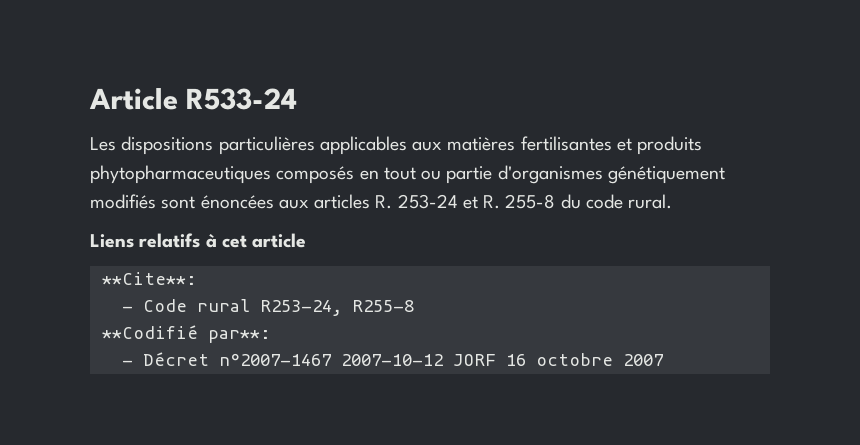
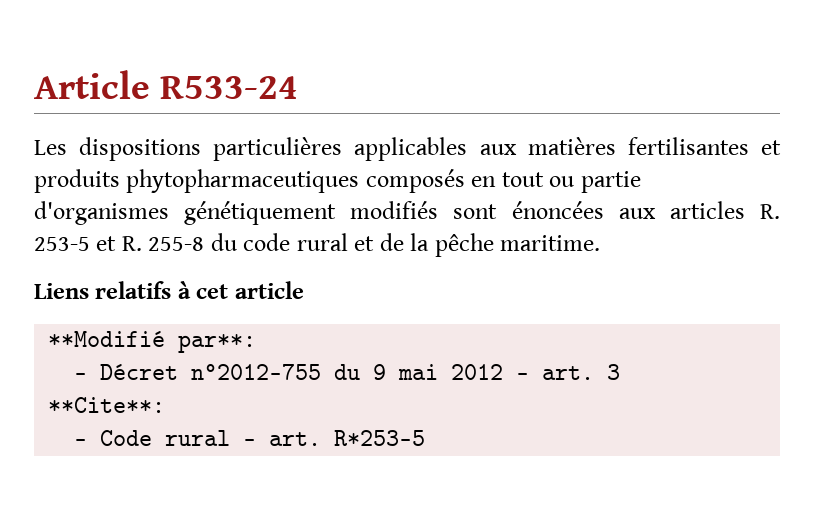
[397,194,458,209] 253-24 -> [34,237,90,251] 253-5
[628,194,673,209] rural. -> [296,233,601,257] rural et de la pêche maritime.
[101,272,197,285] [121,299,414,316] [101,325,271,343] [121,352,663,366] **Cite**: // - Code rural R253-24, R255-8 // **Codifié par**: // - Décret n°2007-1467 2007-10-12 JORF 16 octobre 2007 -> [48,331,257,353] [74,364,621,380] [48,397,166,413] [74,430,426,446] **Modifié par**: // - Décret n°2012-755 du 9 mai 2012 - art. 3 // **Cite**: // - Code rural - art. R*253-5

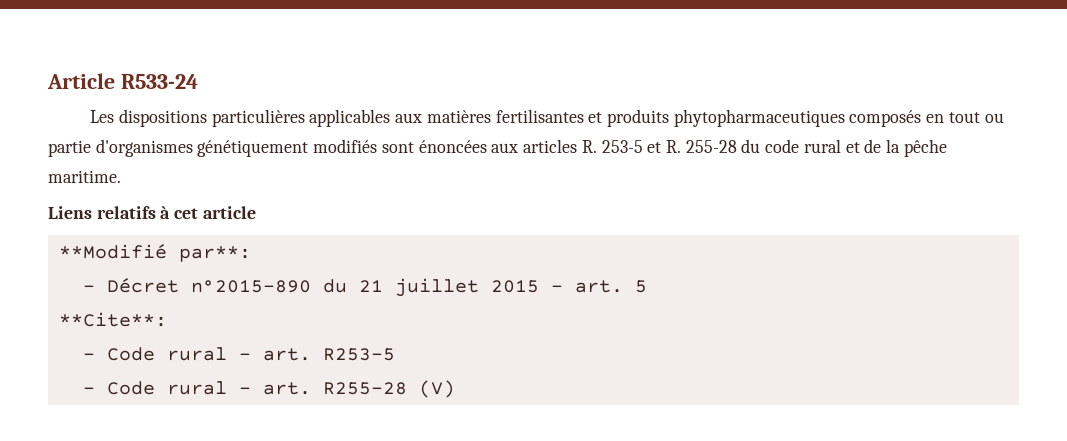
[148,237,205,251] 255-8 -> [685,140,737,153] 255-28
[191,364,621,380] n°2012-755 du 9 mai 2012 - art. 3 -> [190,278,647,297] n°2015-890 du 21 juillet 2015 - art. 5
[334,430,426,446] R*253-5 -> [322,348,395,361] [82,380,455,398] R253-5 // - Code rural - art. R255-28 (V)

